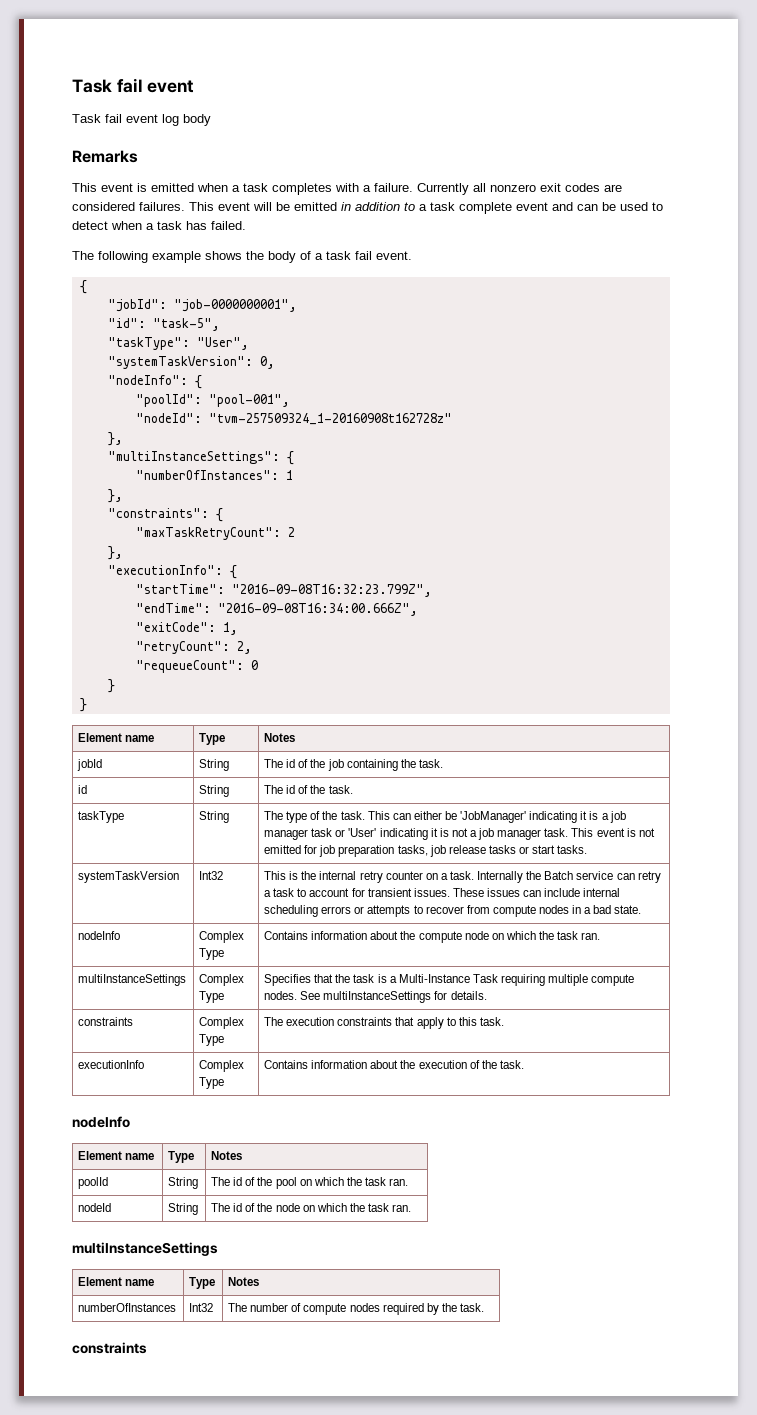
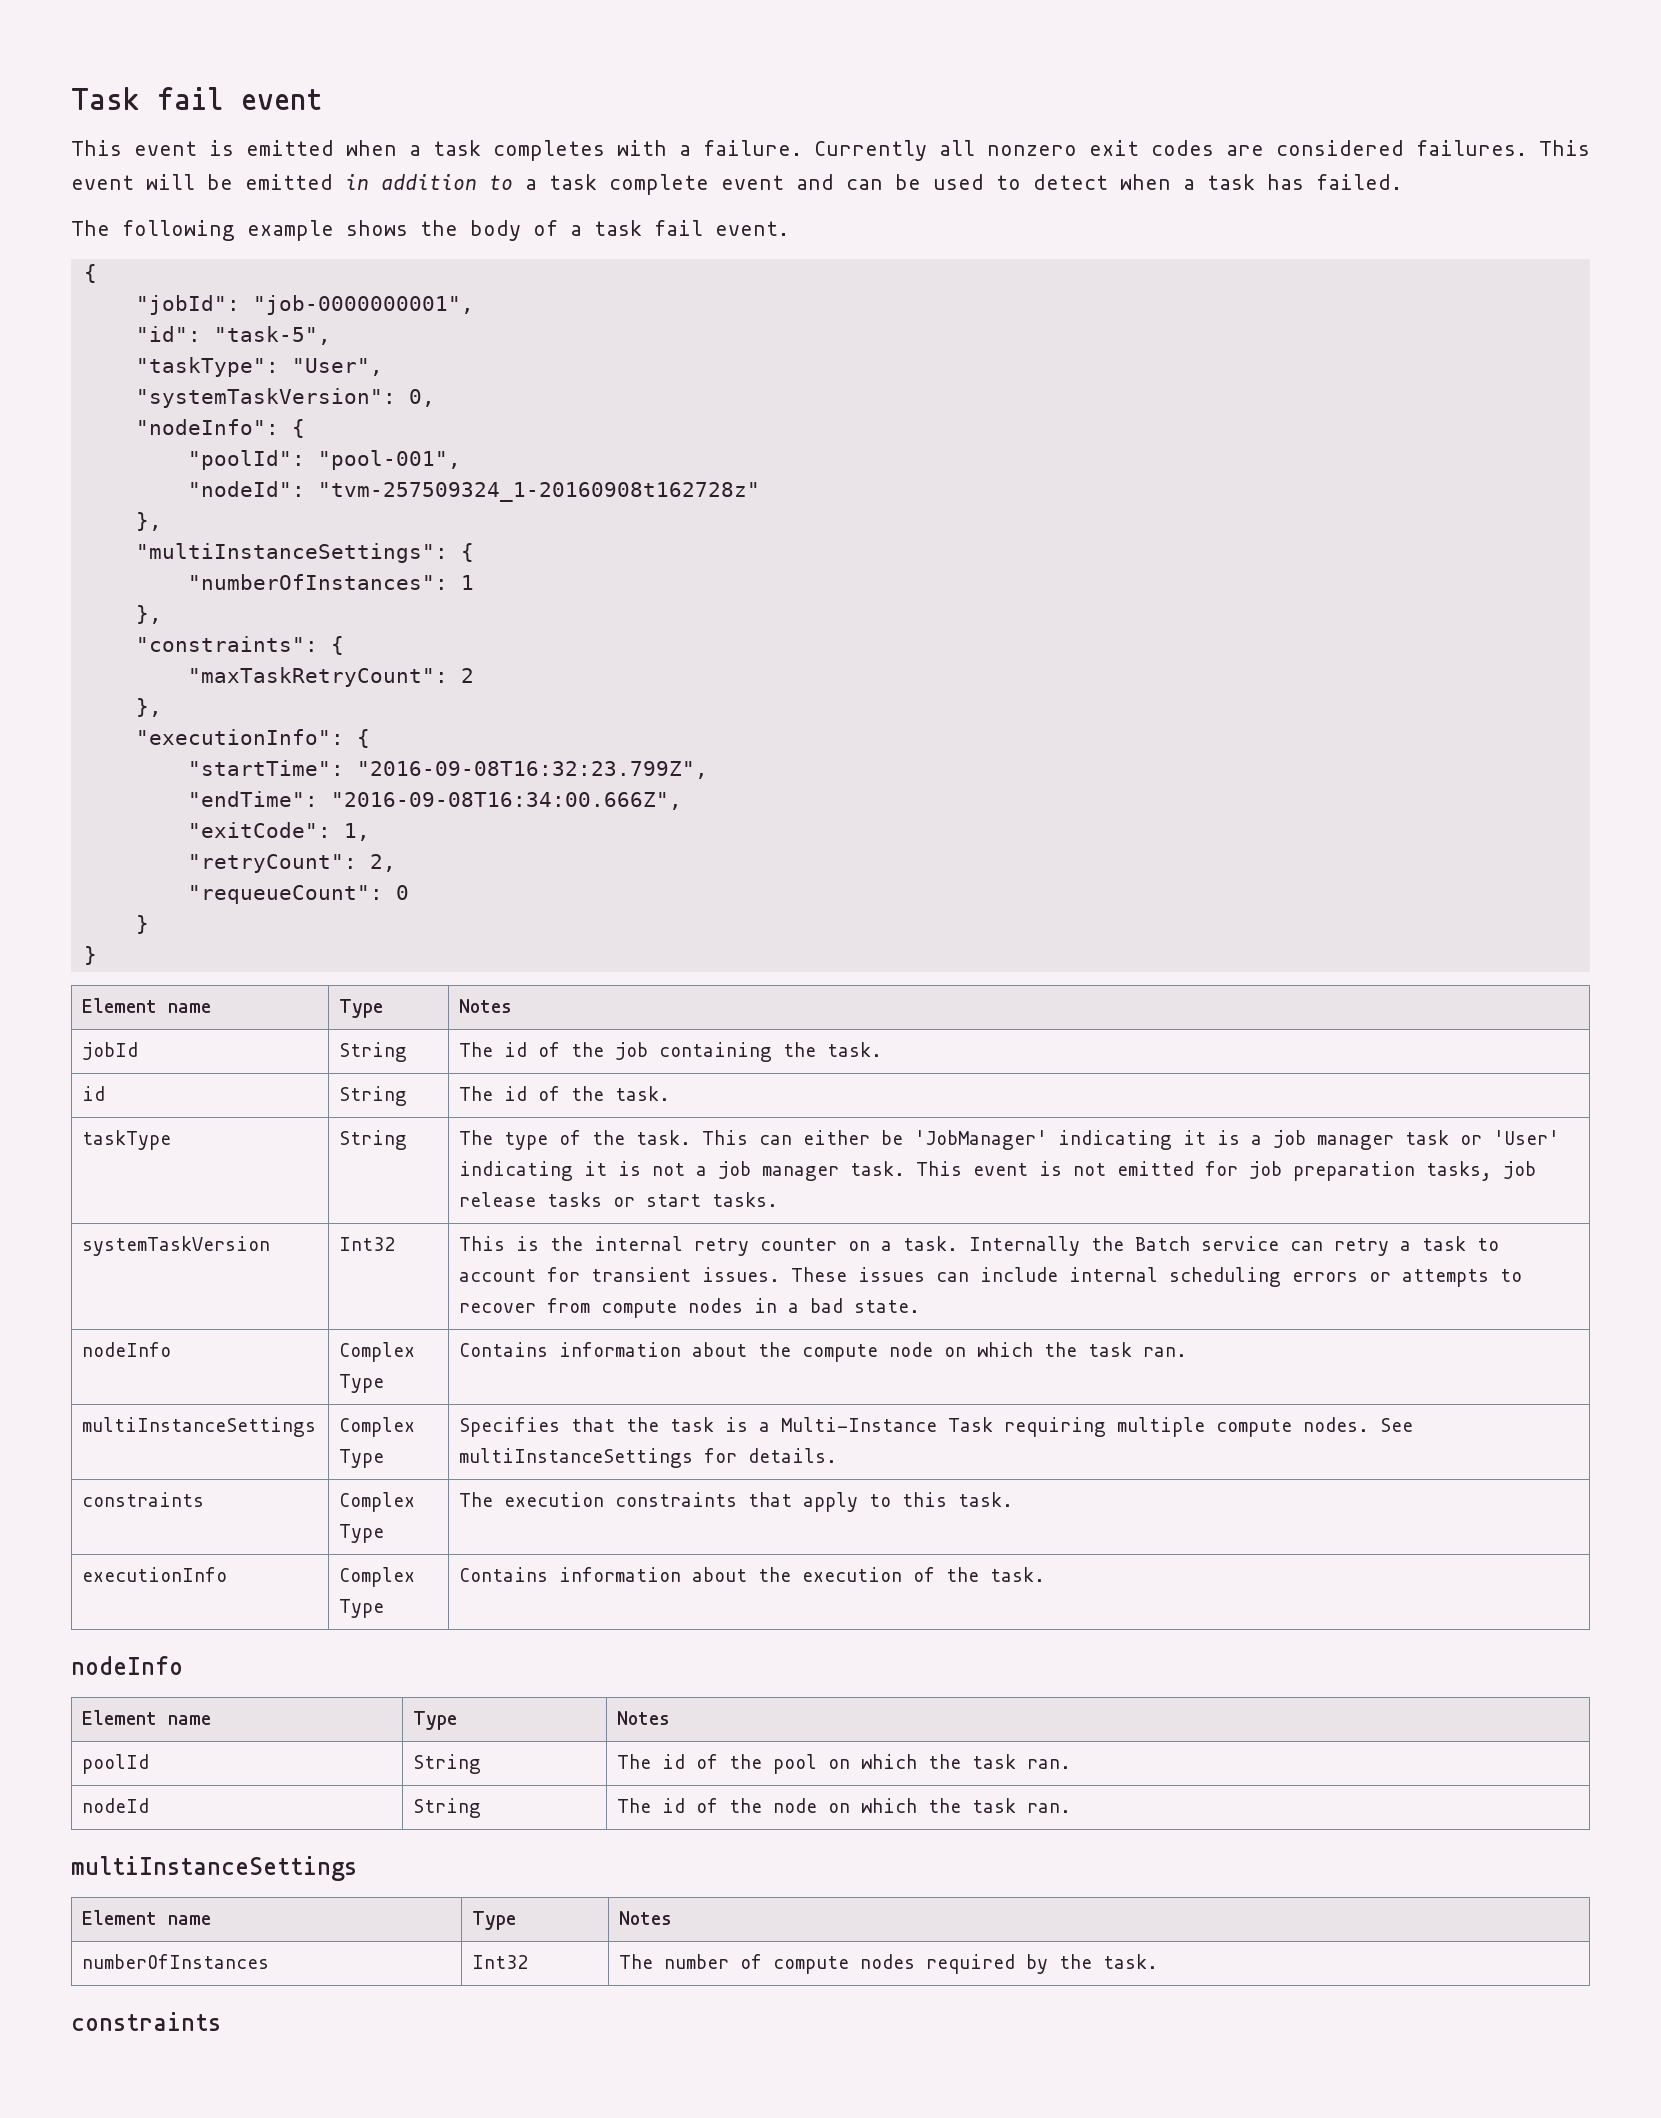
[72,78,195,93] [72,114,211,126] [72,150,138,163] Task fail event // Task fail event log body // Remarks -> [71,87,323,110] Task fail event

